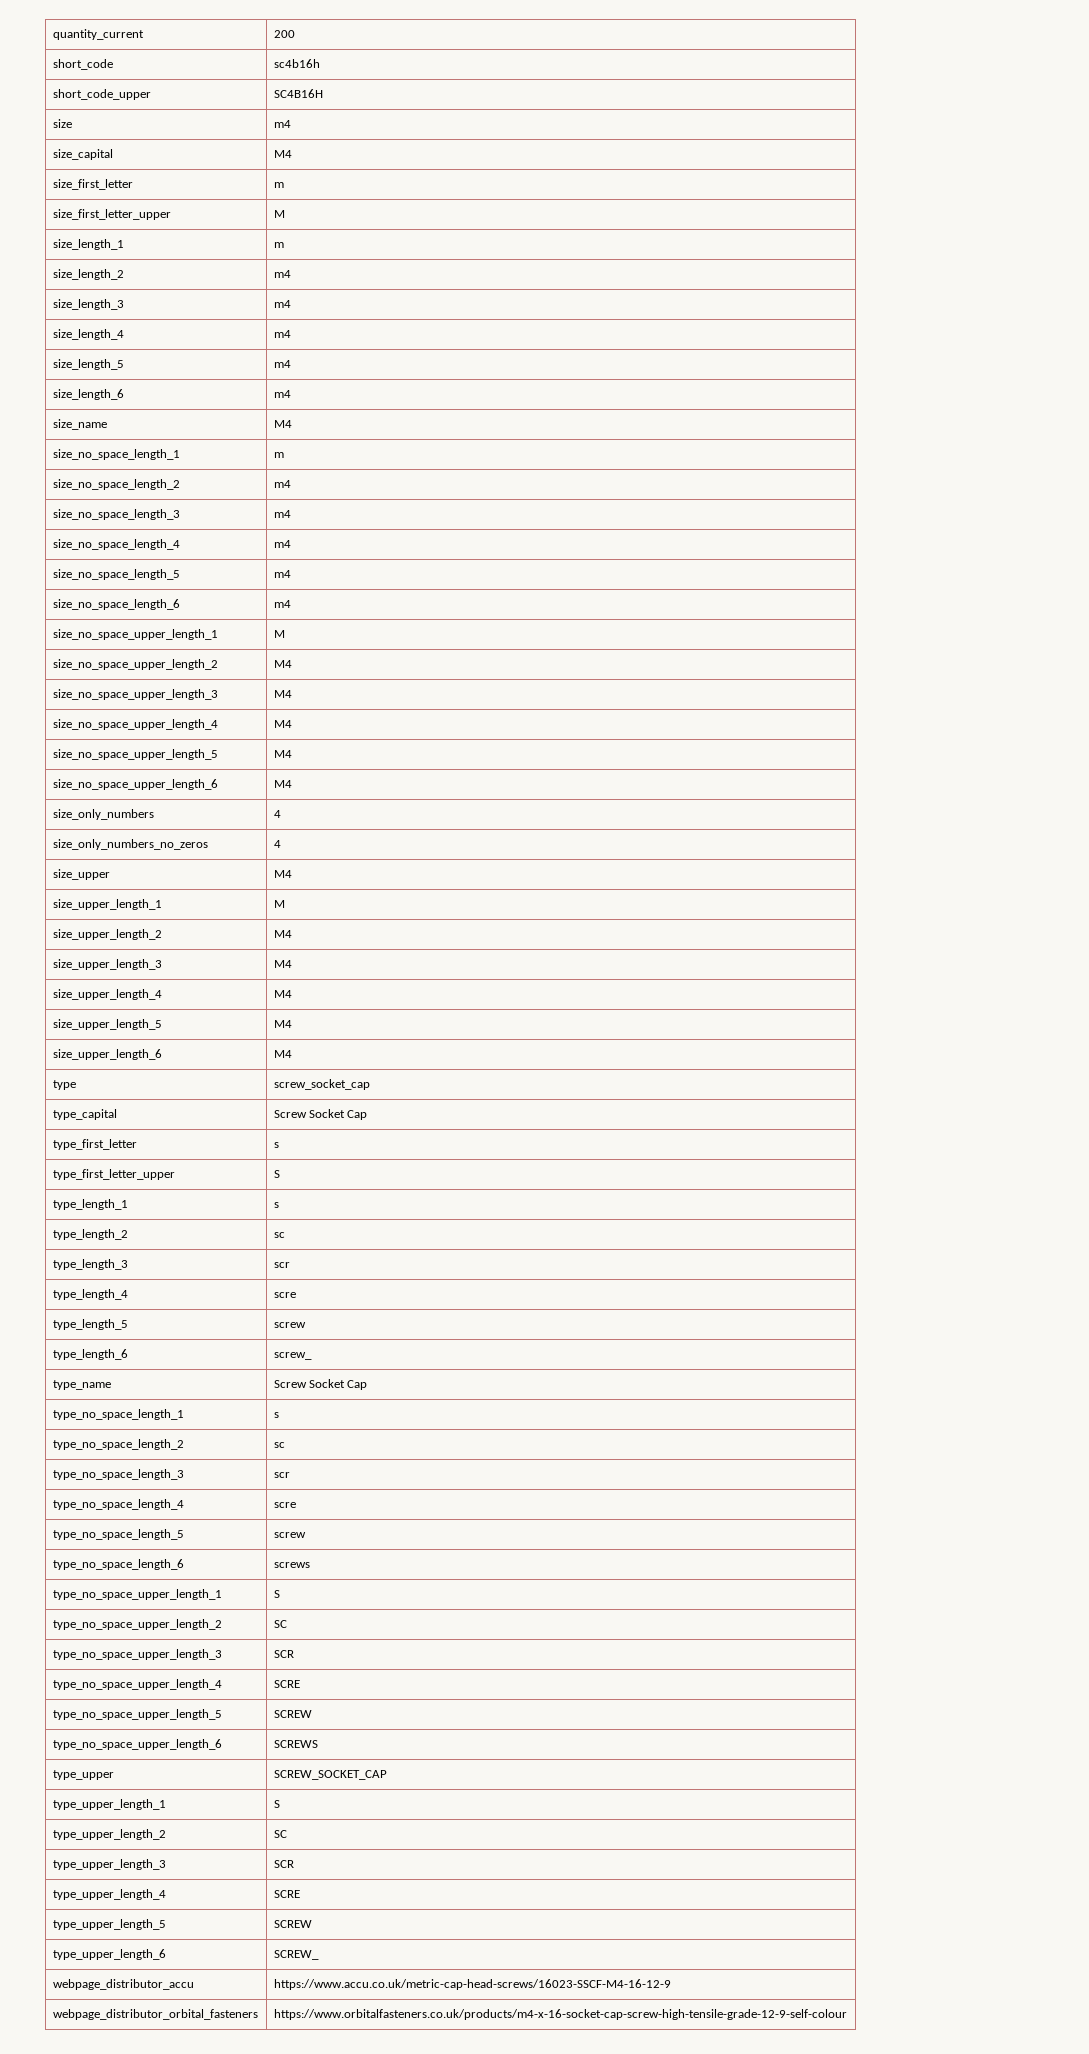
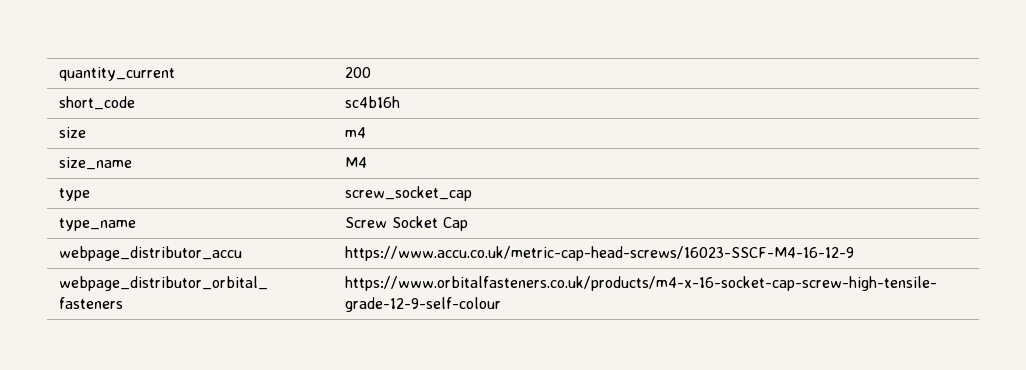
[52,89,151,100] [273,89,323,98] // short_code_upper | SC4B16H -> (400, 102) none
[52,149,113,160] [273,150,292,158] [52,179,133,190] [273,182,284,188] [52,209,171,220] [273,210,285,218] [52,239,124,250] [273,242,284,248] [52,269,124,280] [273,270,291,278] [52,299,124,310] [273,300,291,308] [52,329,124,340] [273,330,291,338] [52,359,124,370] [273,360,291,368] [52,389,124,400] [273,390,291,398] [52,419,107,430] [273,420,292,428] [52,449,180,460] [273,452,284,458] [52,479,180,490] [273,480,291,488] [52,509,180,520] [273,510,291,518] [52,539,180,550] [273,540,291,548] [52,569,180,580] [273,570,291,578] [52,599,180,610] [273,600,291,608] [52,629,218,640] [273,630,285,638] [52,659,218,670] [273,660,292,668] [52,689,218,700] [273,690,292,698] [52,719,218,730] [273,720,292,728] [52,749,218,760] [273,750,292,758] [52,779,218,790] [273,780,292,788] [52,809,154,820] [273,810,281,818] [52,839,208,850] [273,840,281,848] [52,869,110,880] [273,870,292,878] [52,899,162,910] [273,900,285,908] [52,929,162,940] [273,930,292,938] [52,959,162,970] [273,960,292,968] [52,989,162,1000] [273,990,292,998] [52,1019,162,1030] [273,1020,292,1028] [52,1049,162,1060] [273,1050,292,1058] [52,1080,76,1090] [273,1079,370,1090] [52,1109,117,1120] [273,1109,368,1120] [52,1139,137,1150] [273,1142,279,1148] [52,1169,175,1180] [273,1170,280,1178] [52,1199,128,1210] [273,1202,279,1208] [52,1229,128,1240] [273,1232,285,1238] [52,1259,128,1270] [273,1262,290,1268] [52,1289,128,1300] [273,1292,296,1298] [52,1319,128,1330] [273,1322,306,1328] [52,1349,128,1360] [273,1352,312,1360] [52,1380,111,1390] [273,1379,368,1390] [52,1409,184,1420] [273,1412,279,1418] [52,1439,184,1450] [273,1442,285,1448] [52,1469,184,1480] [273,1472,290,1478] [52,1499,184,1510] [273,1502,296,1508] [52,1529,184,1540] [273,1532,306,1538] [52,1559,184,1570] [273,1562,310,1568] [52,1589,222,1600] [273,1590,280,1598] [52,1619,222,1630] [273,1620,287,1628] [52,1649,222,1660] [273,1650,294,1658] [52,1679,222,1690] [273,1680,300,1688] [52,1709,222,1720] [273,1710,312,1718] [52,1739,222,1750] [273,1740,318,1748] [52,1770,114,1780] [273,1770,387,1780] [52,1799,166,1810] [273,1800,280,1808] [52,1829,166,1840] [273,1830,287,1838] [52,1859,166,1870] [273,1860,294,1868] [52,1889,166,1900] [273,1890,300,1898] [52,1919,166,1930] [273,1920,312,1928] [52,1949,166,1960] [273,1950,319,1960] size_capital | M4 // size_first_letter | m // size_first_letter_upper | M // size_length_1 | m // size_length_2 | m4 // size_length_3 | m4 // size_length_4 | m4 // size_length_5 | m4 // size_length_6 | m4 // size_name | M4 // size_no_space_length_1 | m // size_no_space_length_2 | m4 // size_no_space_length_3 | m4 // size_no_space_length_4 | m4 // size_no_space_length_5 | m4 // size_no_space_length_6 | m4 // size_no_space_upper_length_1 | M // size_no_space_upper_length_2 | M4 // size_no_space_upper_length_3 | M4 // size_no_space_upper_length_4 | M4 // size_no_space_upper_length_5 | M4 // size_no_space_upper_length_6 | M4 // size_only_numbers | 4 // size_only_numbers_no_zeros | 4 // size_upper | M4 // size_upper_length_1 | M // size_upper_length_2 | M4 // size_upper_length_3 | M4 // size_upper_length_4 | M4 // size_upper_length_5 | M4 // size_upper_length_6 | M4 // type | screw_socket_cap // type_capital | Screw Socket Cap // type_first_letter | s // type_first_letter_upper | S // type_length_1 | s // type_length_2 | sc // type_length_3 | scr // type_length_4 | scre // type_length_5 | screw // type_length_6 | screw_ // type_name | Screw Socket Cap // type_no_space_length_1 | s // type_no_space_length_2 | sc // type_no_space_length_3 | scr // type_no_space_length_4 | scre // type_no_space_length_5 | screw // type_no_space_length_6 | screws // type_no_space_upper_length_1 | S // type_no_space_upper_length_2 | SC // type_no_space_upper_length_3 | SCR // type_no_space_upper_length_4 | SCRE // type_no_space_upper_length_5 | SCREW // type_no_space_upper_length_6 | SCREWS // type_upper | SCREW_SOCKET_CAP // type_upper_length_1 | S // type_upper_length_2 | SC // type_upper_length_3 | SCR // type_upper_length_4 | SCRE // type_upper_length_5 | SCREW // type_upper_length_6 | SCREW_ -> [58,157,132,170] [344,157,367,168] [58,188,90,201] [344,186,472,201] [58,218,136,231] [344,216,468,231] size_name | M4 // type | screw_socket_cap // type_name | Screw Socket Cap

